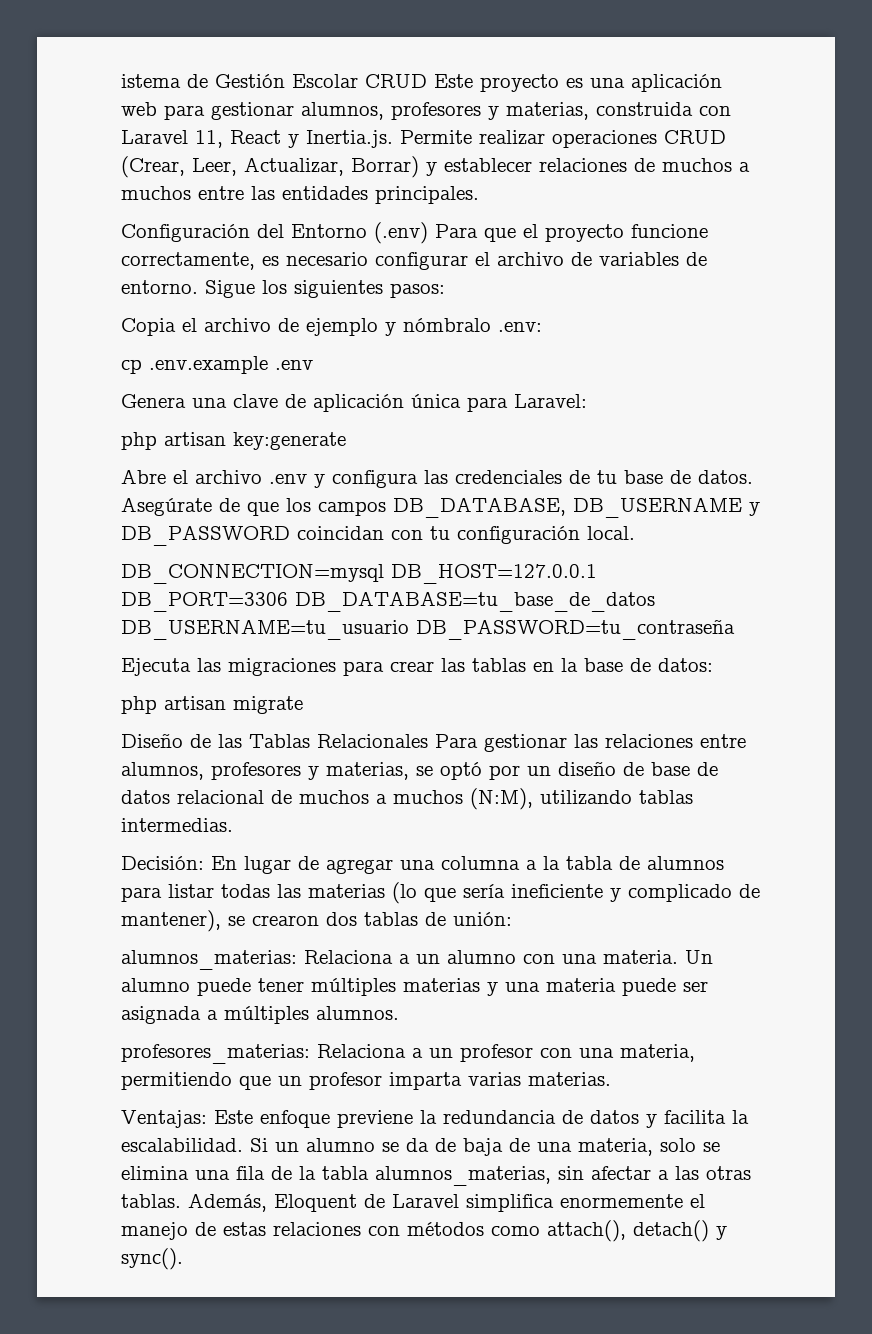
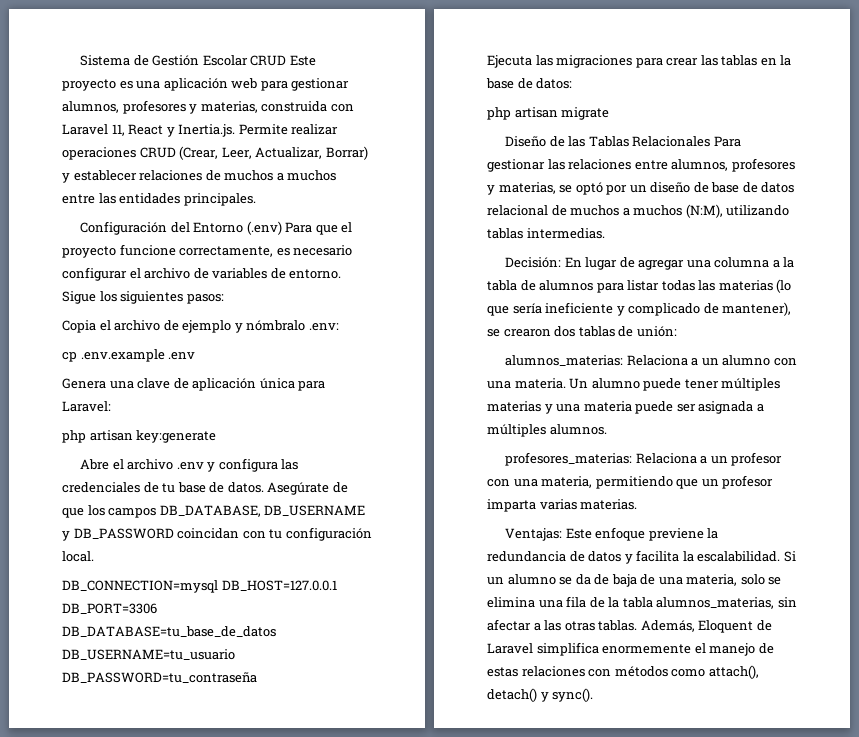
[121,74,181,88] istema -> [80,55,131,66] Sistema

